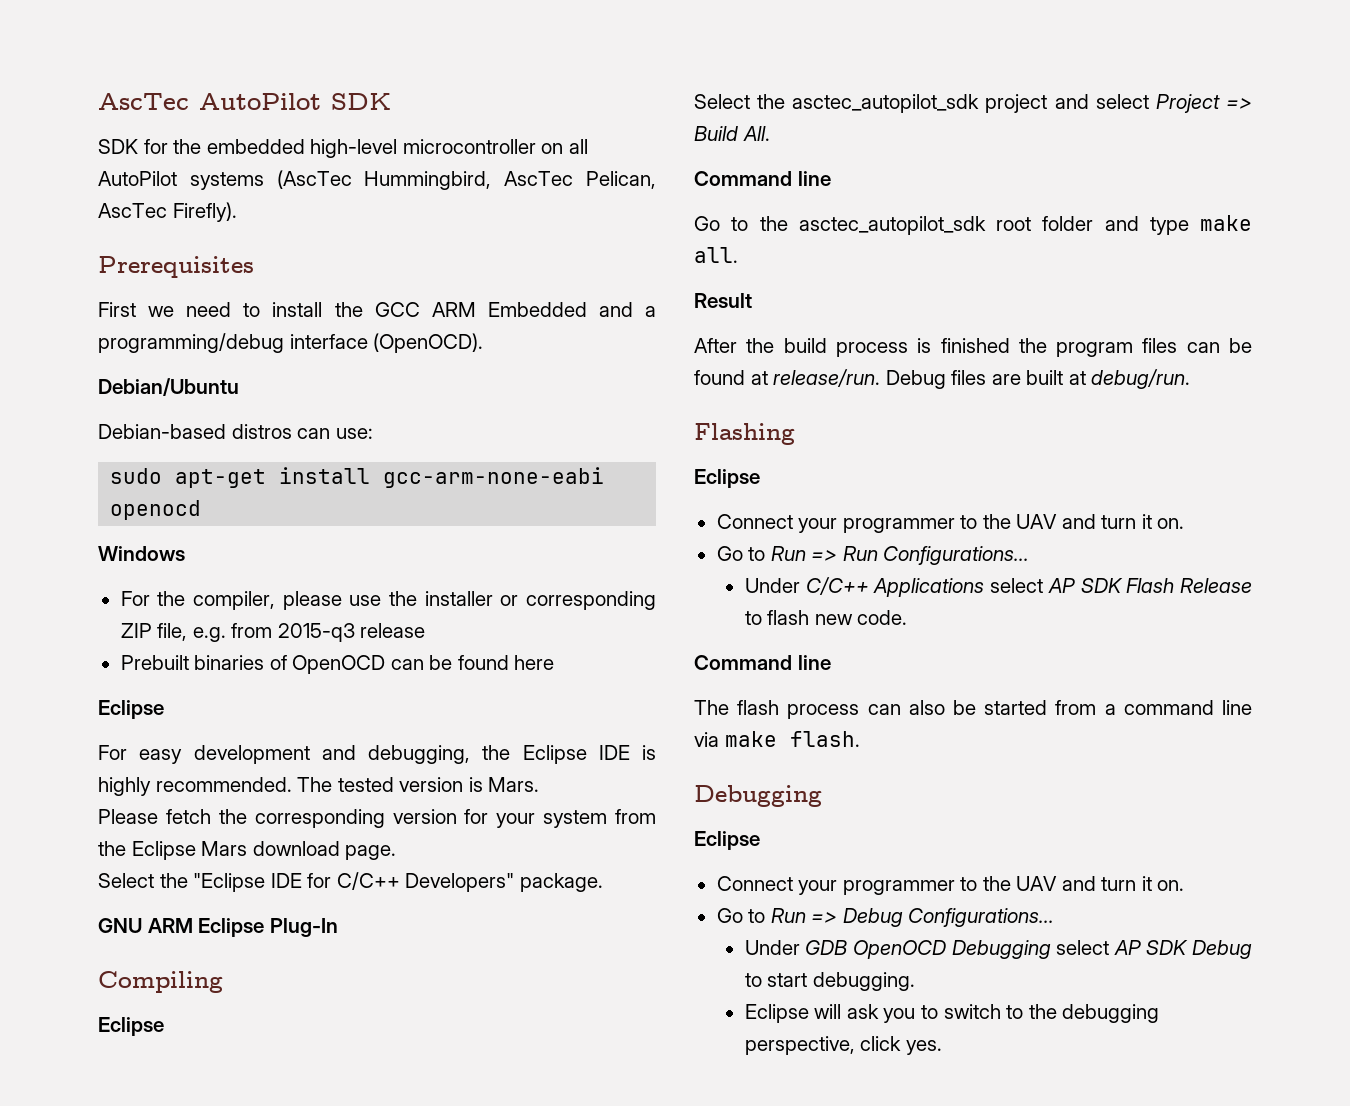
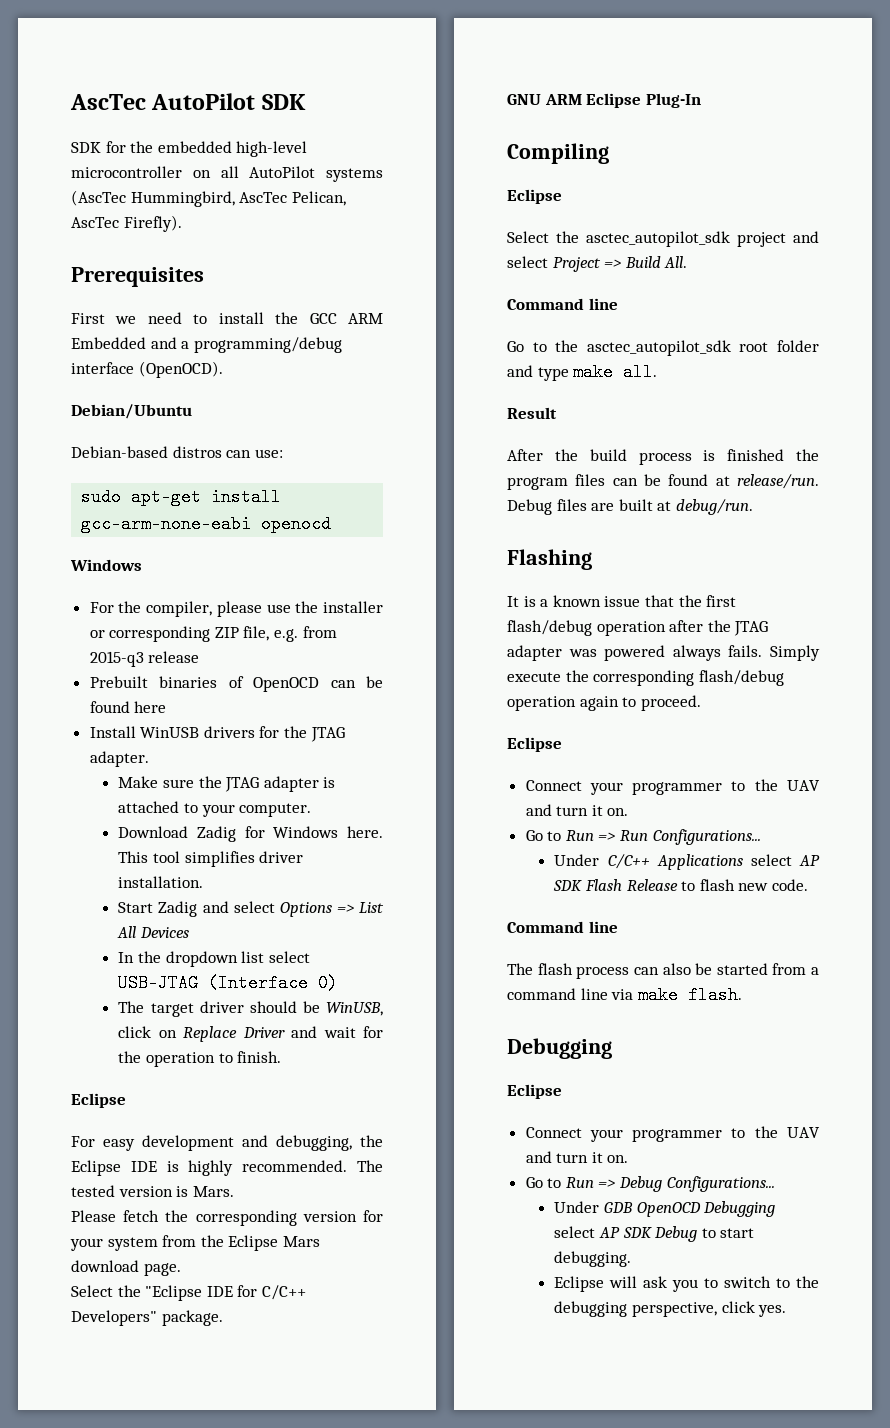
(555, 662) none -> [89,726,345,742] [89,751,149,767] [118,776,336,792] [118,801,312,817] [118,826,383,842] [118,851,304,867] [118,876,204,888] [118,901,384,917] [117,926,189,938] [118,951,310,967] [118,974,339,992] [118,1001,383,1017] [118,1026,383,1042] [118,1051,282,1067] // Install WinUSB drivers for the JTAG adapter. // Make sure the JTAG adapter is attached to your computer. // Download Zadig for Windows here. This tool simplifies driver installation. // Start Zadig and select Options => List All Devices // In the dropdown list select USB-JTAG (Interface 0) // The target driver should be WinUSB, click on Replace Driver and wait for the operation to finish.
(795, 434) none -> [507,595,737,607] [507,620,769,636] [507,645,820,661] [507,670,784,686] [507,695,701,711] // It is a known issue that the first flash/debug operation after the JTAG adapter was powered always fails. Simply execute the corresponding flash/debug operation again to proceed.

